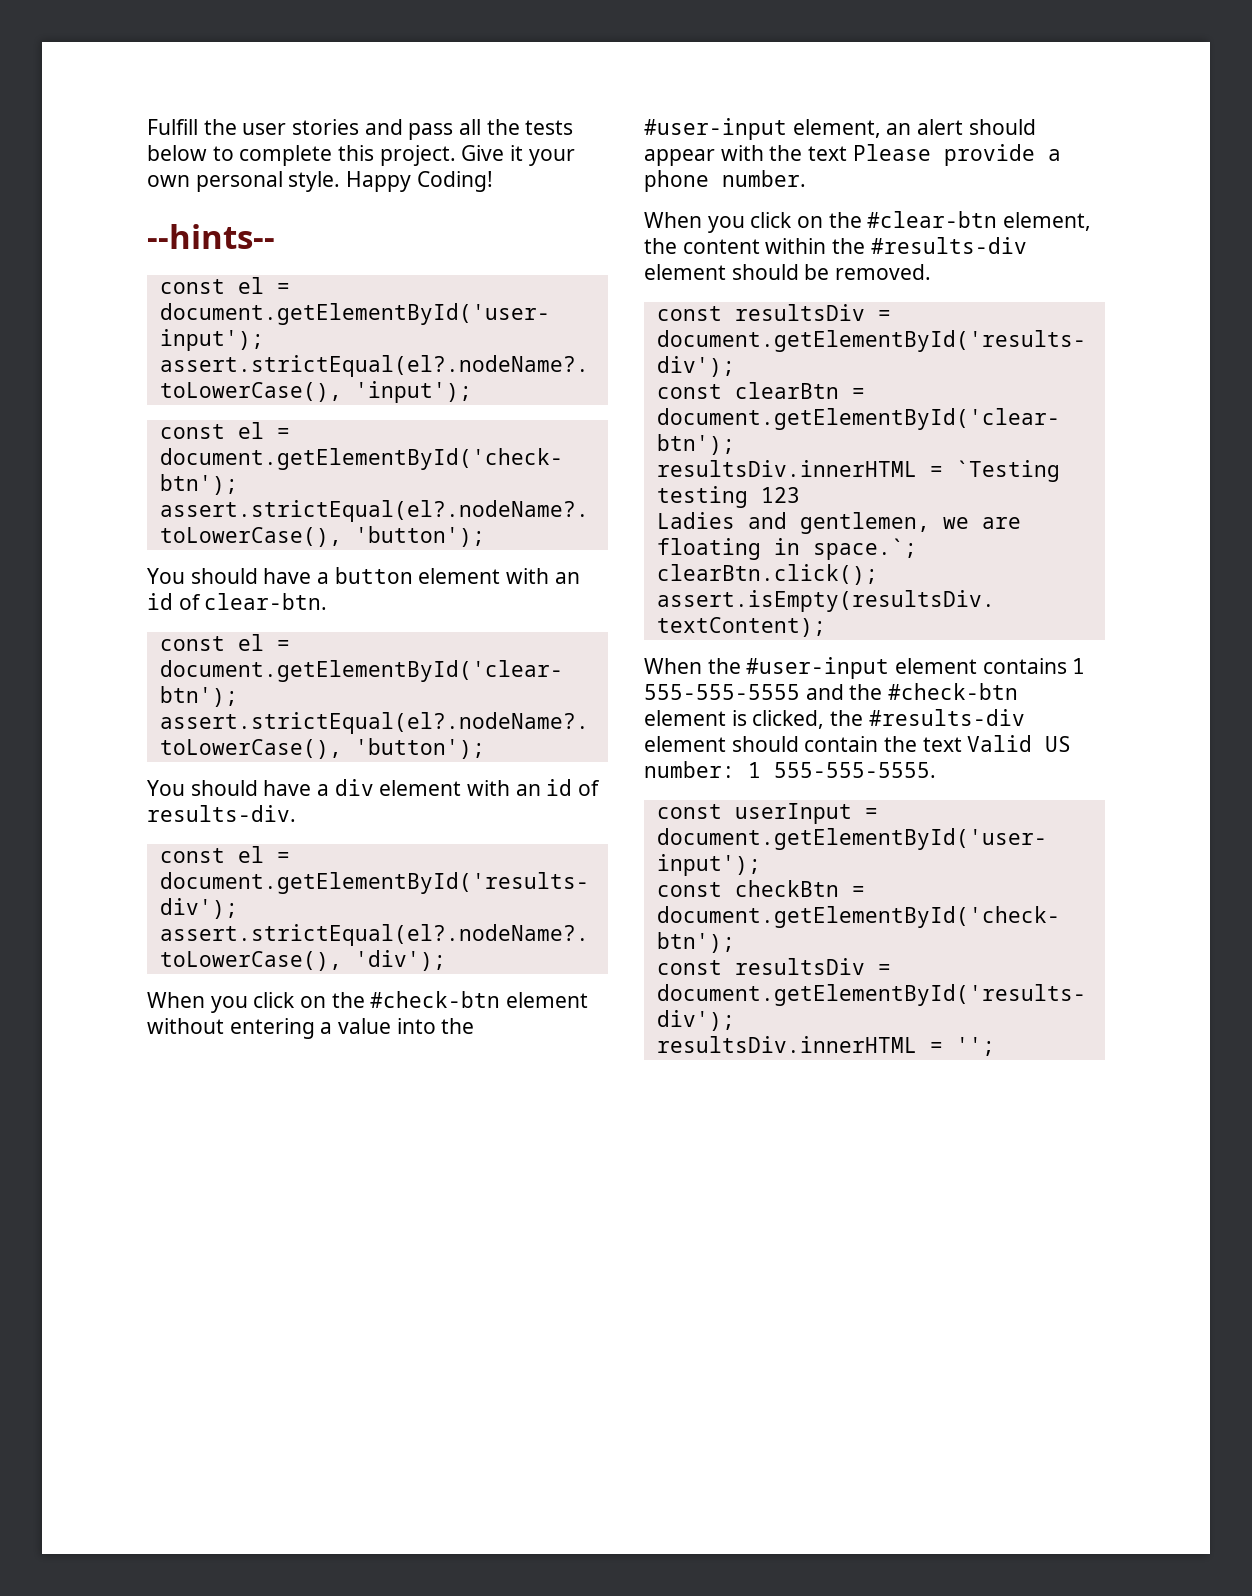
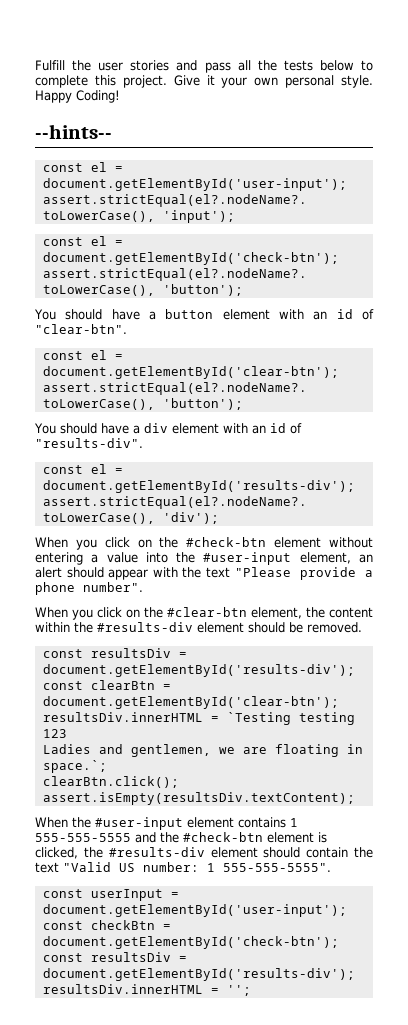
[204,593,328,610] clear-btn. -> [35,324,127,334] "clear-btn".
[147,805,296,822] results-div. -> [35,438,143,448] "results-div".
[852,144,931,161] Please -> [234,567,291,577] "Please
[722,170,806,187] number. -> [83,582,143,592] number".
[967,735,1033,752] Valid -> [63,862,111,872] "Valid
[774,762,936,778] 555-555-5555. -> [223,863,331,872] 555-555-5555".

